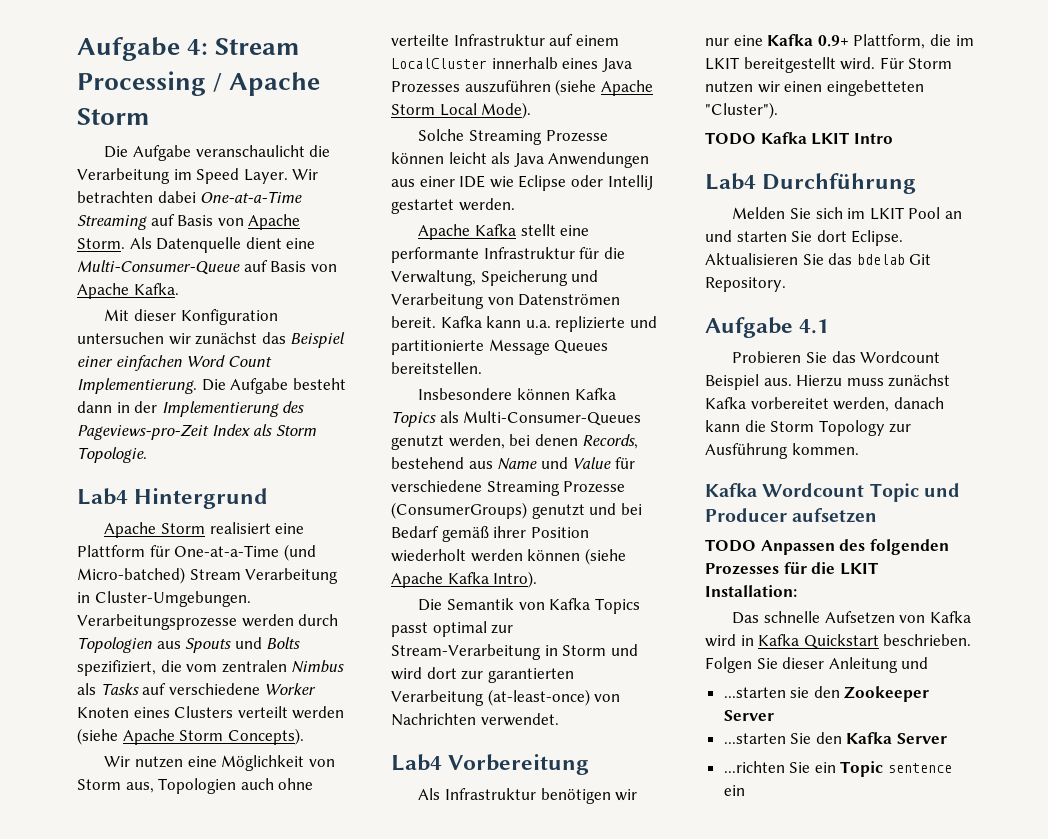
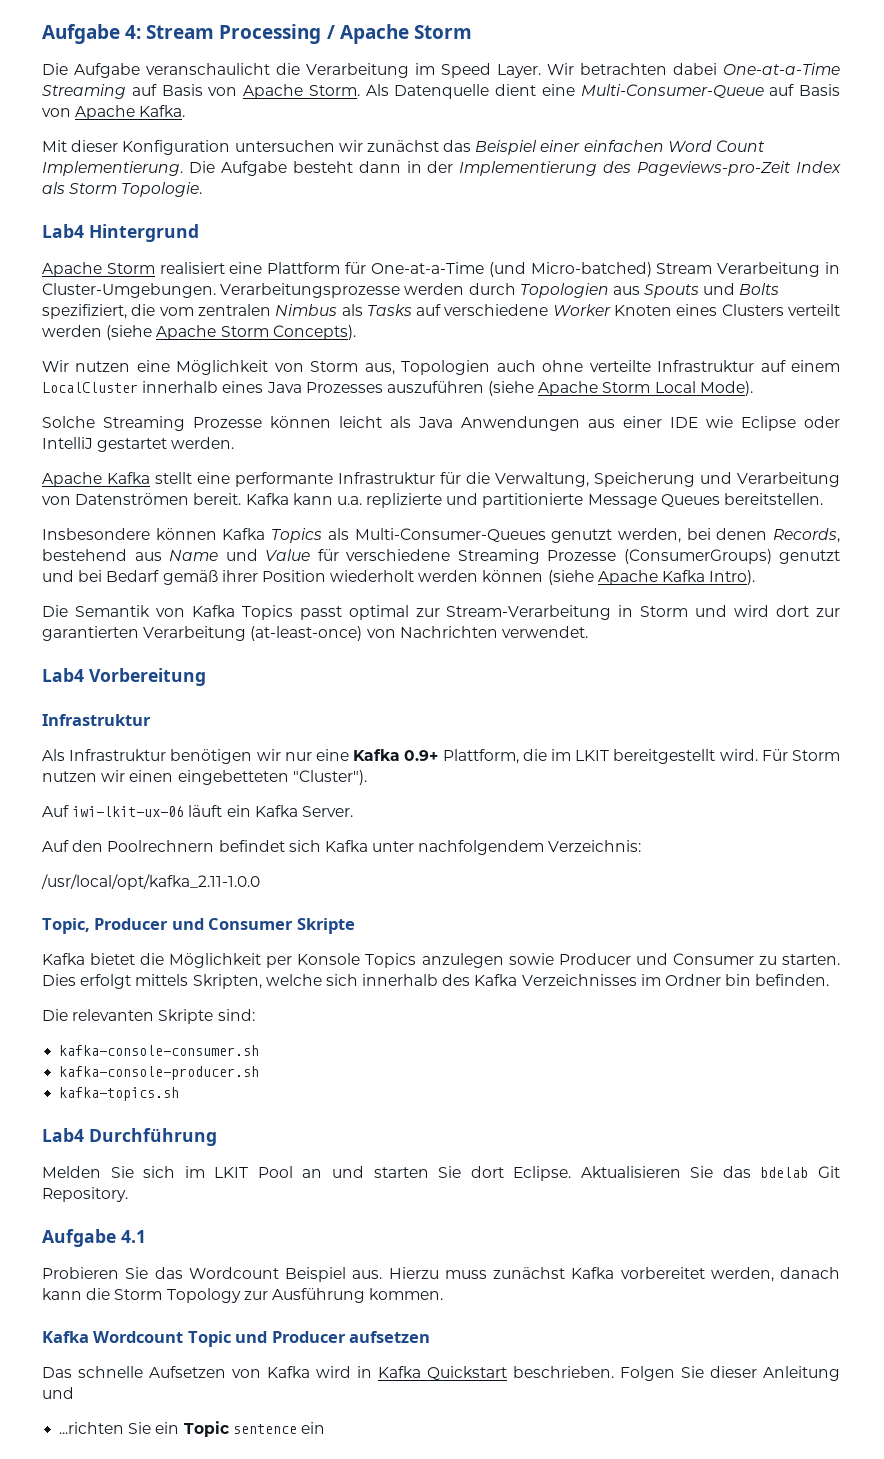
(590, 764) none -> [42,714,151,726] // Infrastruktur
[705,132,893,145] TODO Kafka LKIT Intro -> [42,805,353,817] [42,840,642,855] [41,874,260,890] [42,918,355,934] [42,953,841,968] [42,974,830,989] [42,1009,255,1024] [59,1045,260,1056] [59,1066,260,1080] [59,1087,180,1101] Auf iwi-lkit-ux-06 läuft ein Kafka Server. // Auf den Poolrechnern befindet sich Kafka unter nachfolgendem Verzeichnis: // /usr/local/opt/kafka_2.11-1.0.0 // Topic, Producer und Consumer Skripte // Kafka bietet die Möglichkeit per Konsole Topics anzulegen sowie Producer und Consumer zu starten. Dies erfolgt mittels Skripten, welche sich innerhalb des Kafka Verzeichnisses im Ordner bin befinden. // Die relevanten Skripte sind: // kafka-console-consumer.sh // kafka-console-producer.sh // kafka-topics.sh
[705,539,949,555] [705,562,878,575] [705,585,797,597] // TODO Anpassen des folgenden Prozesses für die LKIT Installation: -> (431, 1337) none
[723,686,930,702] [723,710,774,721] [723,732,948,744] // ...starten sie den Zookeeper Server // ...starten Sie den Kafka Server -> (74, 1393) none

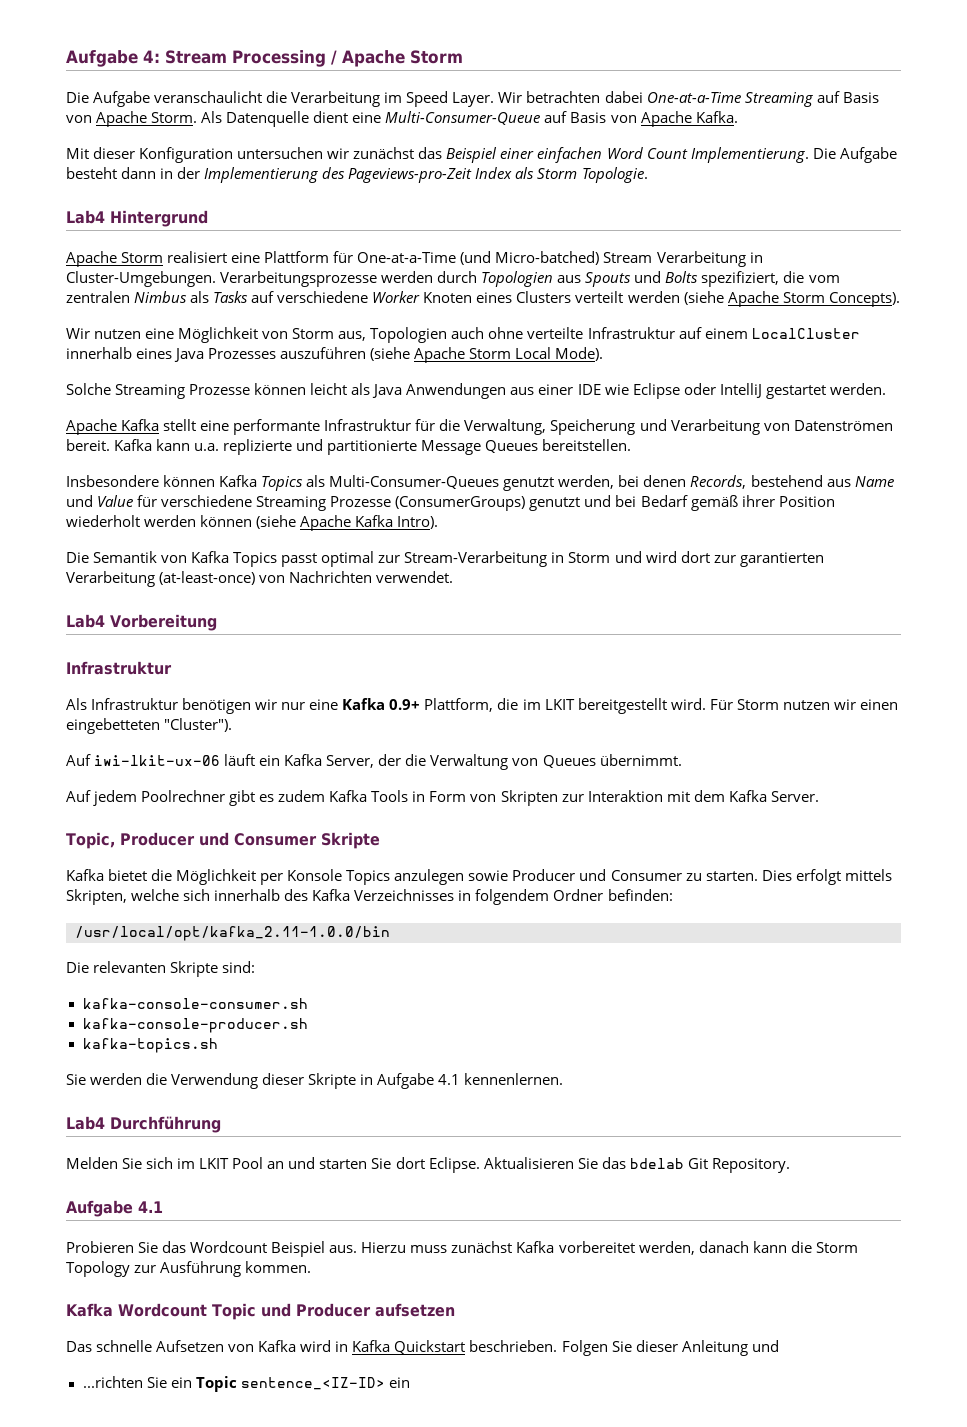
[301,806,353,817] [42,840,642,855] [41,874,260,890] Server. // Auf den Poolrechnern befindet sich Kafka unter nachfolgendem Verzeichnis: // /usr/local/opt/kafka_2.11-1.0.0 -> [326,754,682,770] [66,790,819,806] Server, der die Verwaltung von Queues übernimmt. // Auf jedem Poolrechner gibt es zudem Kafka Tools in Form von Skripten zur Interaktion mit dem Kafka Server.
[640,974,830,986] im Ordner bin befinden. -> [458,889,673,905] [75,926,390,941] in folgendem Ordner befinden: // /usr/local/opt/kafka_2.11-1.0.0/bin
(180, 1094) none -> [66,1073,564,1089] // Sie werden die Verwendung dieser Skripte in Aufgabe 4.1 kennenlernen.
[232,1424,297,1434] sentence -> [240,1377,385,1390] sentence_<IZ-ID>

